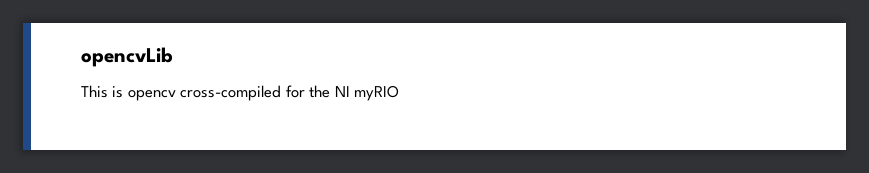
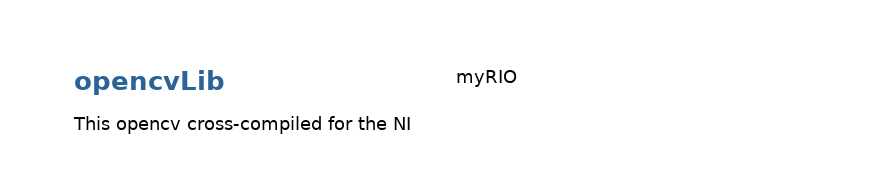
[112,86,124,98] is -> (110, 123) none

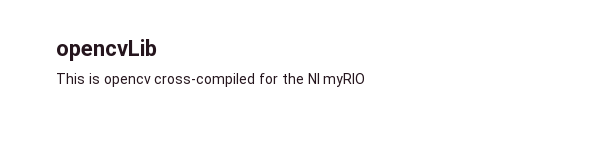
(110, 123) none -> [88,73,100,84] is

